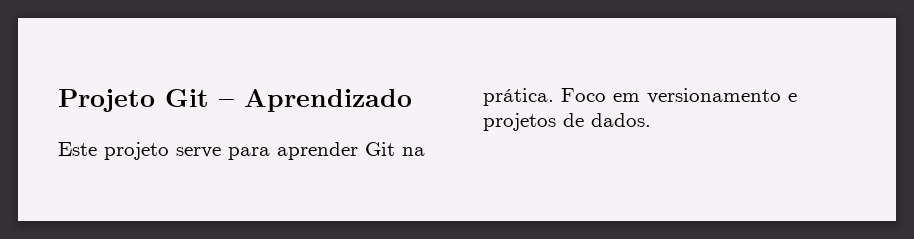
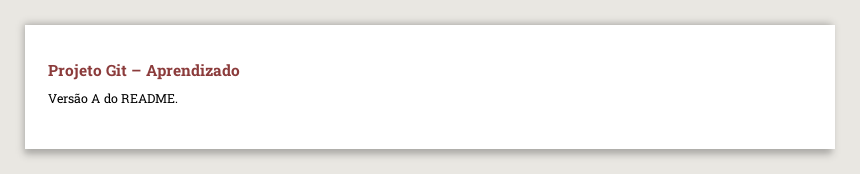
[58,142,425,160] [483,88,797,106] [483,113,651,131] Este projeto serve para aprender Git na prática. Foco em versionamento e projetos de dados. -> [48,93,179,104] Versão A do README.

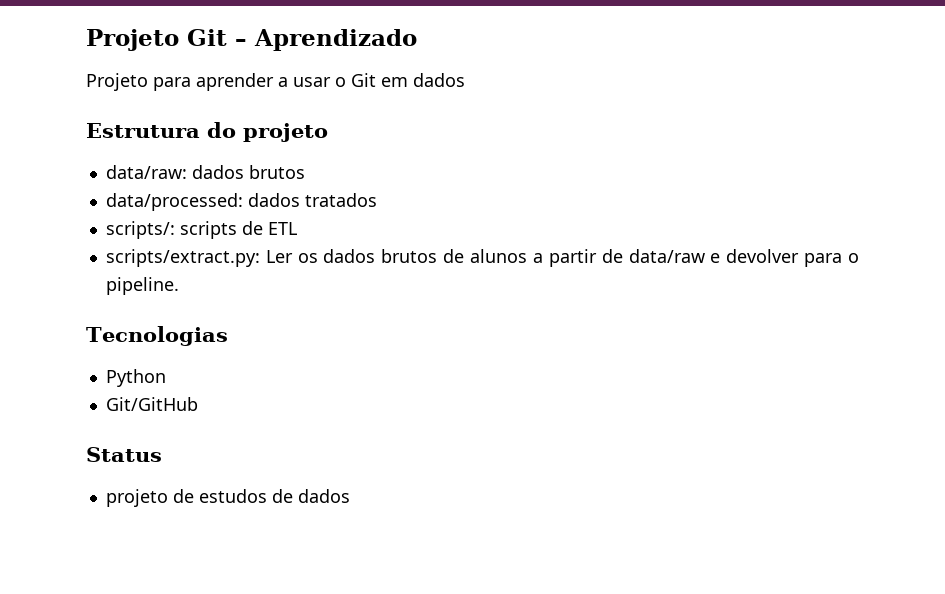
[48,93,179,104] Versão A do README. -> [86,73,465,91] [86,122,328,142] [105,165,305,179] [105,193,377,211] [105,221,297,239] [105,249,860,267] [105,277,179,295] [86,326,228,346] [105,369,166,387] [105,397,198,411] [86,447,162,462] [105,489,350,507] Projeto para aprender a usar o Git em dados // Estrutura do projeto // data/raw: dados brutos // data/processed: dados tratados // scripts/: scripts de ETL // scripts/extract.py: Ler os dados brutos de alunos a partir de data/raw e devolver para o pipeline. // Tecnologias // Python // Git/GitHub // Status // projeto de estudos de dados

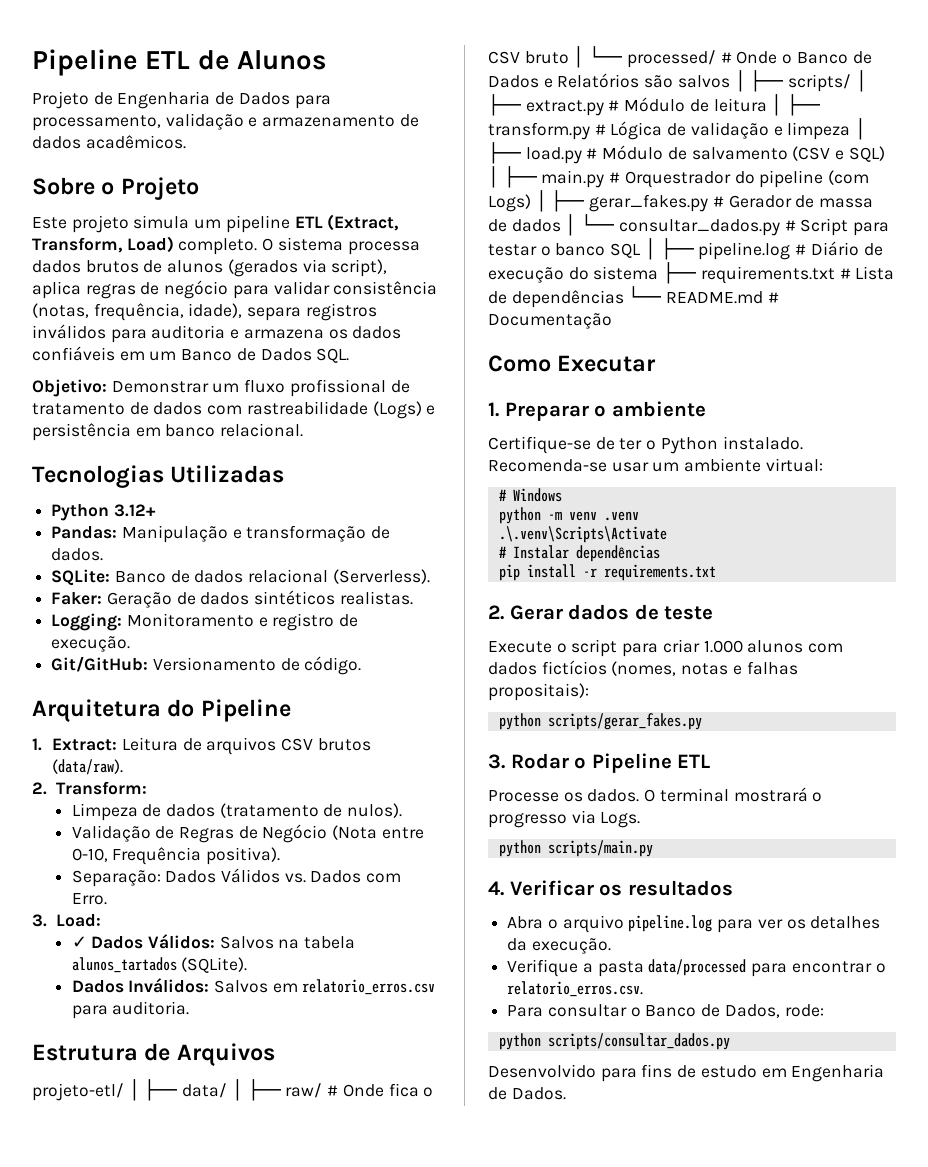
[86,29,417,51] [86,73,465,91] [86,122,328,142] [105,165,305,179] [105,193,377,211] [105,221,297,239] [105,249,860,267] [105,277,179,295] Projeto Git – Aprendizado // Projeto para aprender a usar o Git em dados // Estrutura do projeto // data/raw: dados brutos // data/processed: dados tratados // scripts/: scripts de ETL // scripts/extract.py: Ler os dados brutos de alunos a partir de data/raw e devolver para o pipeline. -> [32,49,328,76] [32,91,331,109] [32,113,419,131] [32,135,186,149] [32,177,199,200] [32,214,399,233] [32,236,420,255] [32,259,388,277] [32,280,438,299] [32,303,377,321] [32,324,402,343] [32,346,350,363] [32,379,410,397] [32,401,436,419] [32,423,304,441] Pipeline ETL de Alunos // Projeto de Engenharia de Dados para processamento, validação e armazenamento de dados acadêmicos. // Sobre o Projeto // Este projeto simula um pipeline ETL (Extract, Transform, Load) completo. O sistema processa dados brutos de alunos (gerados via script), aplica regras de negócio para validar consistência (notas, frequência, idade), separa registros inválidos para auditoria e armazena os dados confiáveis em um Banco de Dados SQL. // Objetivo: Demonstrar um fluxo profissional de tratamento de dados com rastreabilidade (Logs) e persistência em banco relacional.
[105,369,166,387] [105,397,198,411] [86,447,162,462] [105,489,350,507] // Python // Git/GitHub // Status // projeto de estudos de dados -> [170,465,285,483] [51,504,156,521] [51,525,391,543] [51,548,104,561] [51,569,430,586] [51,590,413,608] [51,613,359,631] [51,636,131,652] [51,656,362,675] [32,699,291,722] [32,737,371,755] [52,759,124,775] [32,781,147,795] [71,803,403,821] [71,824,424,843] [71,847,281,865] [71,868,402,887] [71,893,107,905] [32,914,101,927] [71,934,356,949] [71,957,248,973] [71,978,436,995] [71,1001,190,1019] [32,1043,275,1066] [32,1079,434,1101] [488,46,872,68] [488,70,867,92] [488,94,822,116] [488,118,867,140] [488,142,885,164] [488,166,870,188] [488,190,874,212] [488,214,890,236] [488,238,883,260] [488,262,895,284] [488,286,779,308] [488,313,612,329] [488,355,657,372] [488,401,706,421] [488,436,803,454] [488,458,823,472] [498,488,562,502] [498,507,639,524] [498,526,667,543] [498,545,660,562] [498,564,716,581] [488,604,714,620] [488,639,844,657] [488,660,798,676] [488,683,589,701] [498,713,702,730] [488,753,711,773] [488,787,823,802] [488,810,641,828] [498,840,653,857] [488,880,733,896] [507,915,881,933] [507,938,611,954] [507,959,886,977] [507,981,644,997] [507,1004,824,1018] [498,1033,730,1050] [488,1064,885,1082] [488,1087,566,1100] Utilizadas // Python 3.12+ // Pandas: Manipulação e transformação de dados. // SQLite: Banco de dados relacional (Serverless). // Faker: Geração de dados sintéticos realistas. // Logging: Monitoramento e registro de execução. // Git/GitHub: Versionamento de código. // Arquitetura do Pipeline // 1. Extract: Leitura de arquivos CSV brutos (data/raw). // 2. Transform: // Limpeza de dados (tratamento de nulos). // Validação de Regras de Negócio (Nota entre 0-10, Frequência positiva). // Separação: Dados Válidos vs. Dados com Erro. // 3. Load: // ✓ Dados Válidos: Salvos na tabela alunos_tartados (SQLite). // Dados Inválidos: Salvos em relatorio_erros.csv para auditoria. // Estrutura de Arquivos // projeto-etl/ │ ├── data/ │ ├── raw/ # Onde fica o CSV bruto │ └── processed/ # Onde o Banco de Dados e Relatórios são salvos │ ├── scripts/ │ ├── extract.py # Módulo de leitura │ ├── transform.py # Lógica de validação e limpeza │ ├── load.py # Módulo de salvamento (CSV e SQL) │ ├── main.py # Orquestrador do pipeline (com Logs) │ ├── gerar_fakes.py # Gerador de massa de dados │ └── consultar_dados.py # Script para testar o banco SQL │ ├── pipeline.log # Diário de execução do sistema ├── requirements.txt # Lista de dependências └── README.md # Documentação // Como Executar // 1. Preparar o ambiente // Certifique-se de ter o Python instalado. Recomenda-se usar um ambiente virtual: // # Windows // python -m venv .venv // .\.venv\Scripts\Activate // # Instalar dependências // pip install -r requirements.txt // 2. Gerar dados de teste // Execute o script para criar 1.000 alunos com dados fictícios (nomes, notas e falhas propositais): // python scripts/gerar_fakes.py // 3. Rodar o Pipeline ETL // Processe os dados. O terminal mostrará o progresso via Logs. // python scripts/main.py // 4. Verificar os resultados // Abra o arquivo pipeline.log para ver os detalhes da execução. // Verifique a pasta data/processed para encontrar o relatorio_erros.csv. // Para consultar o Banco de Dados, rode: // python scripts/consultar_dados.py // Desenvolvido para fins de estudo em Engenharia de Dados.

